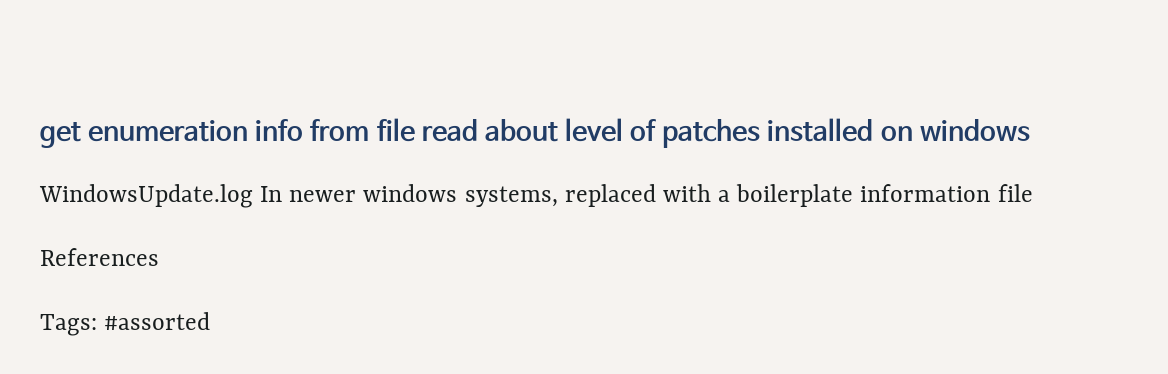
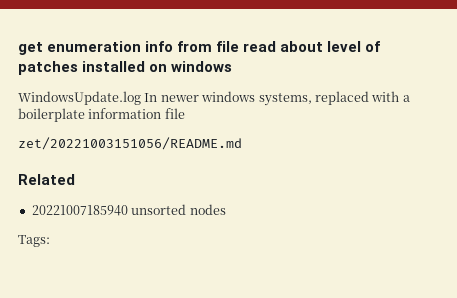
[40,248,159,266] References -> [18,137,242,150] [18,174,75,185] [31,204,226,216] zet/20221003151056/README.md // Related // 20221007185940 unsorted nodes
[104,312,211,330] #assorted -> (50, 241) none

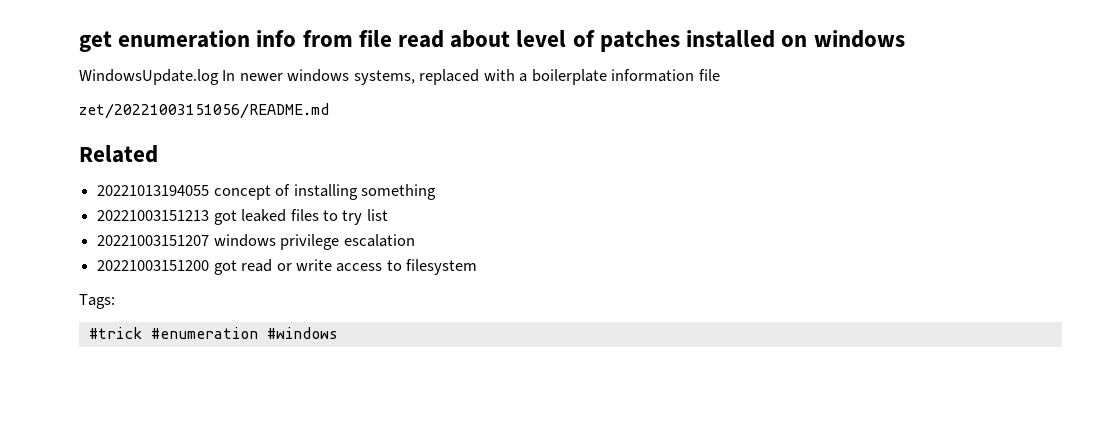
[31,204,226,216] [18,235,50,247] 20221007185940 unsorted nodes // Tags: -> [97,184,436,200] [97,209,388,225] [97,234,415,250] [97,259,478,275] [79,294,115,309] [88,327,338,339] 20221013194055 concept of installing something // 20221003151213 got leaked files to try list // 20221003151207 windows privilege escalation // 20221003151200 got read or write access to filesystem // Tags: // #trick #enumeration #windows

